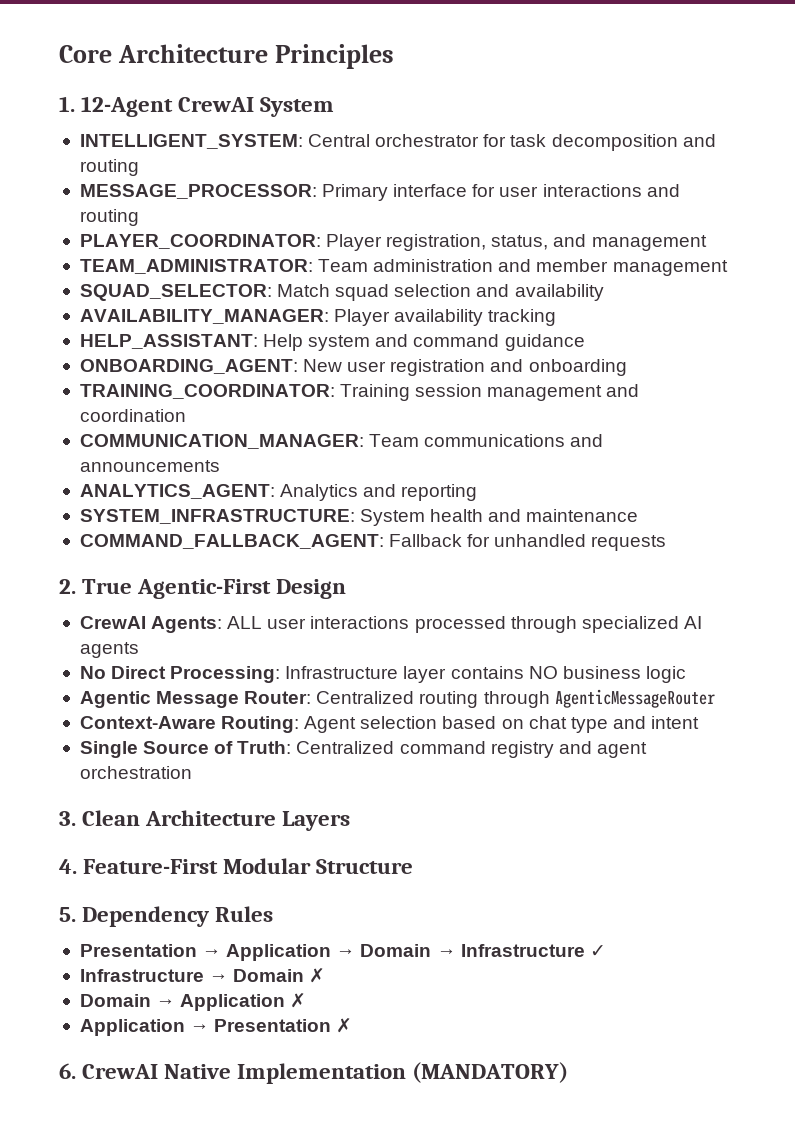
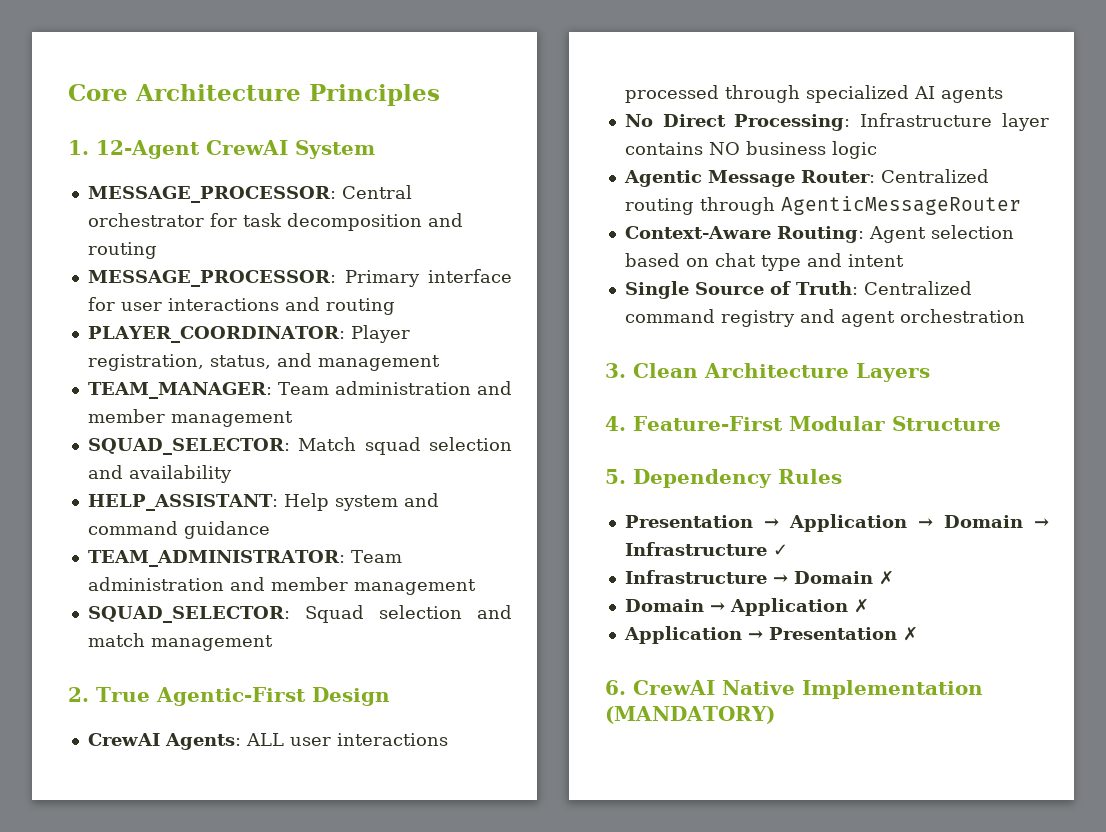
[79,134,303,149] INTELLIGENT_SYSTEM: -> [87,186,336,203] MESSAGE_PROCESSOR:
[79,259,313,274] TEAM_ADMINISTRATOR: -> [87,382,272,399] TEAM_MANAGER:
[79,309,557,326] // AVAILABILITY_MANAGER: Player availability tracking -> (232, 474) none
[79,359,627,376] [79,384,640,401] [79,409,186,422] [79,434,604,449] [79,460,220,472] [79,484,478,501] [79,509,639,526] [79,534,667,551] ONBOARDING_AGENT: New user registration and onboarding // TRAINING_COORDINATOR: Training session management and coordination // COMMUNICATION_MANAGER: Team communications and announcements // ANALYTICS_AGENT: Analytics and reporting // SYSTEM_INFRASTRUCTURE: System health and maintenance // COMMAND_FALLBACK_AGENT: Fallback for unhandled requests -> [87,550,402,567] [87,577,476,595] [87,605,512,623] [87,633,273,651] TEAM_ADMINISTRATOR: Team administration and member management // SQUAD_SELECTOR: Squad selection and match management

